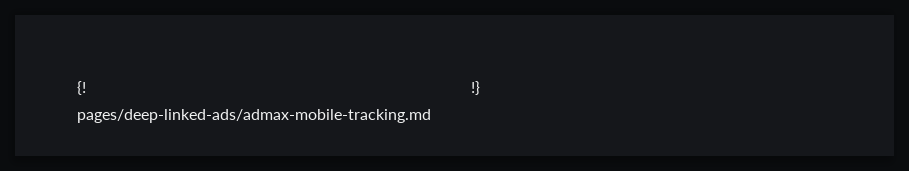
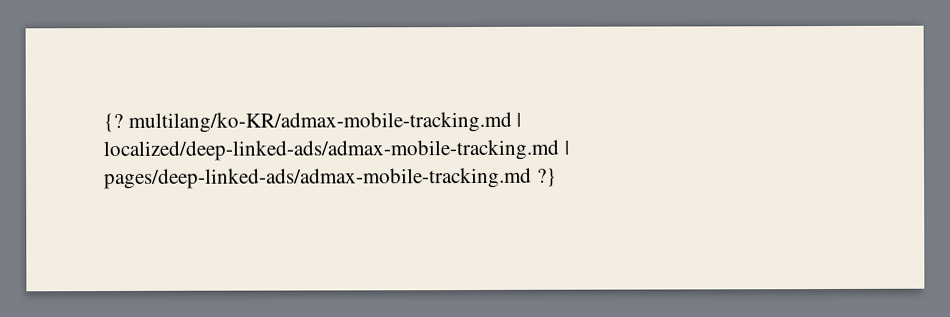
[77,81,86,95] [77,109,431,123] [471,81,480,95] {! pages/deep-linked-ads/admax-mobile-tracking.md !} -> [103,111,522,133] [103,139,569,162] [104,167,557,190] {? multilang/ko-KR/admax-mobile-tracking.md | localized/deep-linked-ads/admax-mobile-tracking.md | pages/deep-linked-ads/admax-mobile-tracking.md ?}

